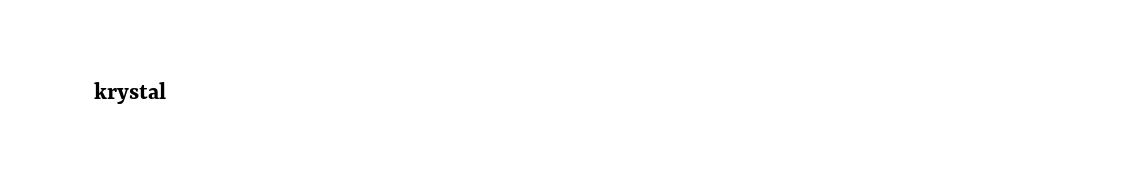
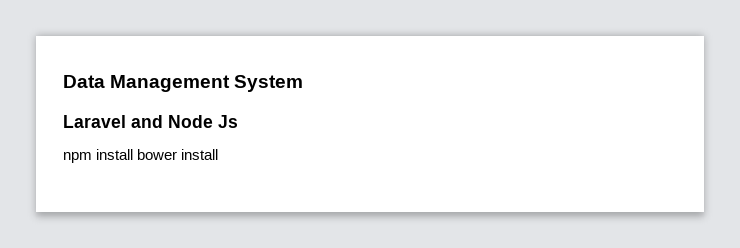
[94,82,166,104] krystal -> [63,75,304,92] [63,115,238,128] [63,149,219,163] Data Management System // Laravel and Node Js // npm install bower install

